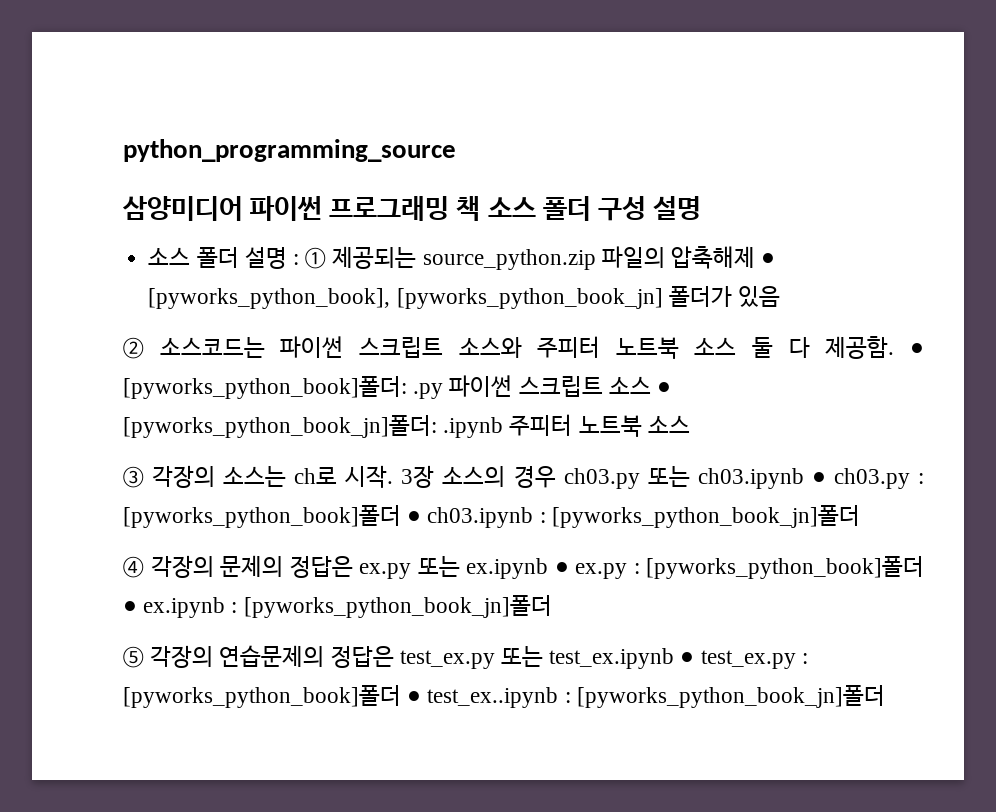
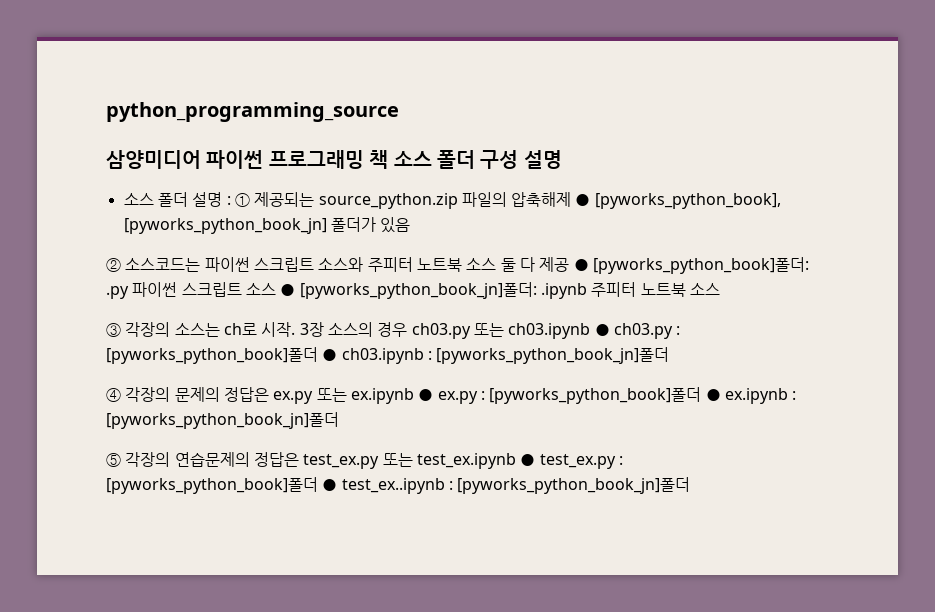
[825,336,895,359] 제공함. -> [539,257,570,272] 제공

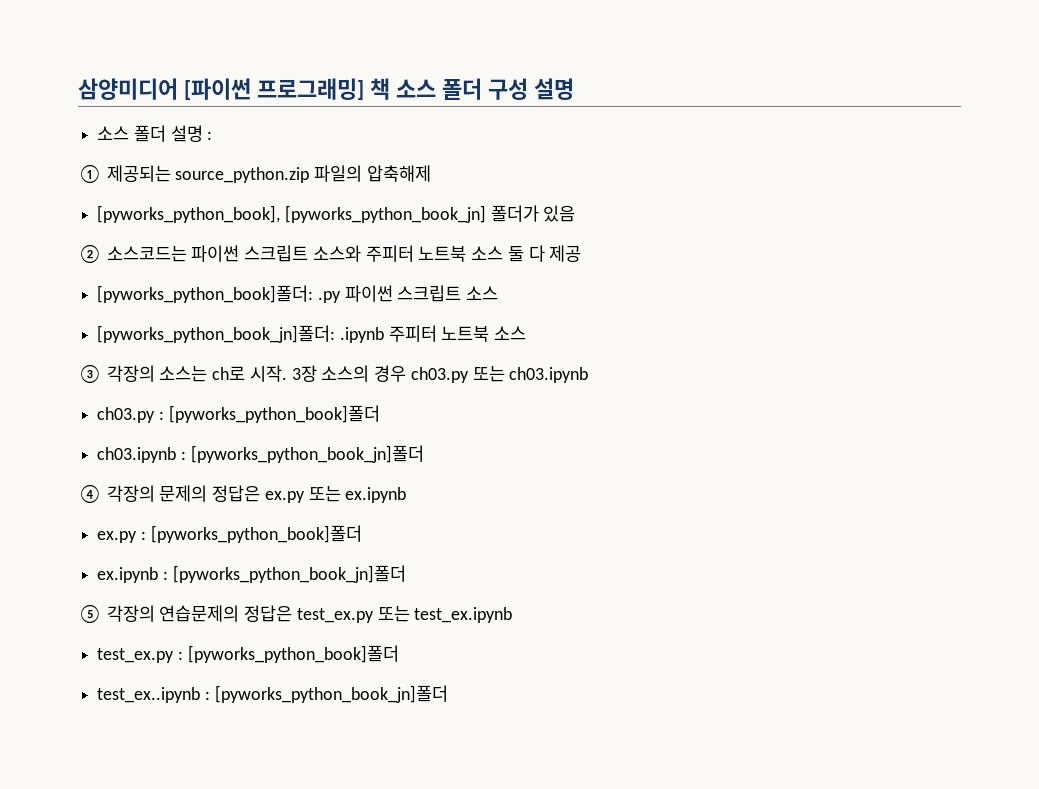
[106,102,399,122] [106,150,364,169] python_programming_source // 삼양미디어 파이썬 프로그래밍 -> [78,78,364,100] 삼양미디어 [파이썬 프로그래밍]
(231, 200) none -> (213, 135) //
[575,194,591,206] ● -> (431, 173) //
[573,259,589,271] ● -> (582, 253) //
[280,284,296,296] ● -> (499, 293) //
[594,324,610,336] ● -> (589, 375) //
[322,349,338,361] ● -> (380, 414) //
[418,389,434,401] ● -> (407, 495) //
[705,389,721,401] ● -> (362, 534) //
[520,454,536,466] ● -> (513, 615) //
[322,479,338,491] ● -> (399, 654) //

